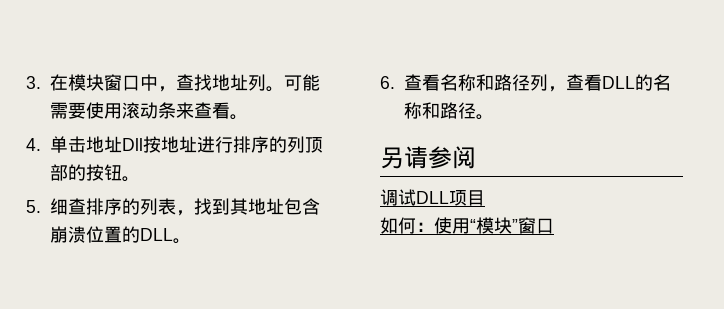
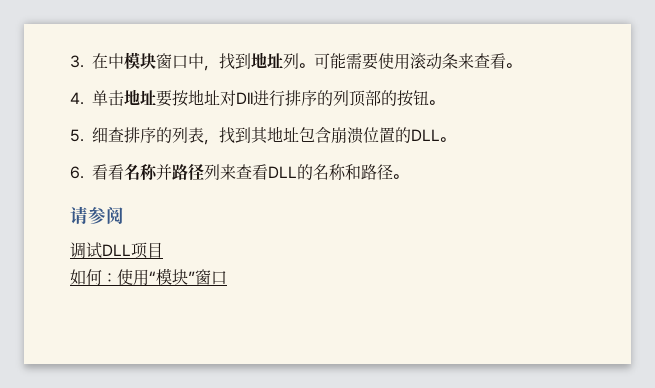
(68, 82) none -> [108,53,124,69] 中
[175,74,212,91] 查找 -> [219,53,251,70] 找到
[121,136,197,153] Dll按地址 -> [156,89,253,107] 要按地址对Dll
[403,74,566,92] 查看名称和路径列， -> [92,163,236,181] 看看名称并路径列来
[380,147,404,169] 另 -> (408, 176) none

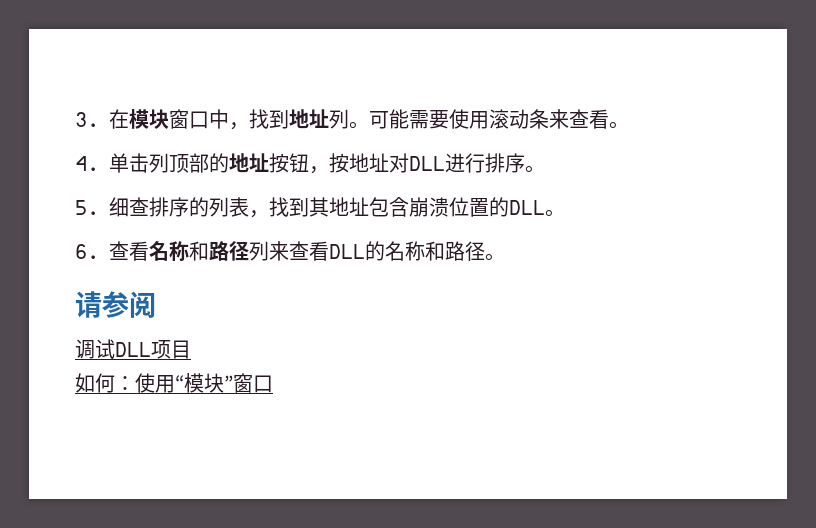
[108,53,124,69] 中 -> (129, 119) none
[124,89,172,107] 地址要 -> [149,153,329,174] 列顶部的地址按钮，
[236,92,253,104] Dll -> [409,156,445,171] DLL
[317,90,429,107] 的列顶部的按钮 -> (525, 163) none
[92,163,172,181] 看看名称并 -> [109,241,209,262] 查看名称和

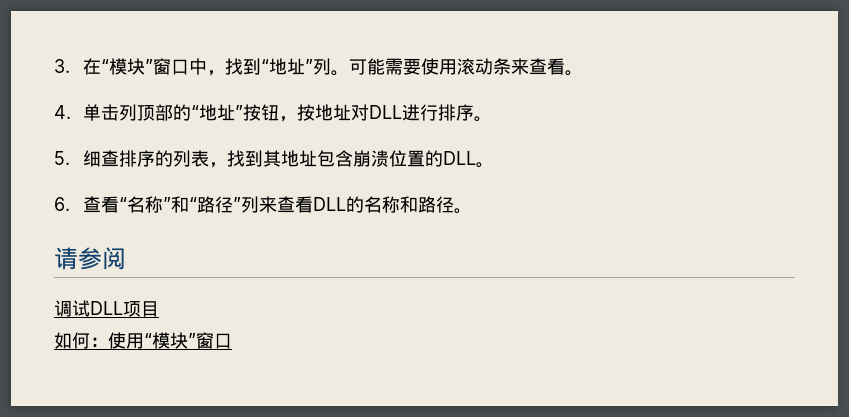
[129,109,329,130] 模块窗口中，找到地址 -> [100,58,313,76] “模块”窗口中，找到“地址”
[229,153,269,173] 地址 -> [190,104,243,121] “地址”
[149,241,249,262] 名称和路径 -> [118,196,241,213] “名称”和“路径”

